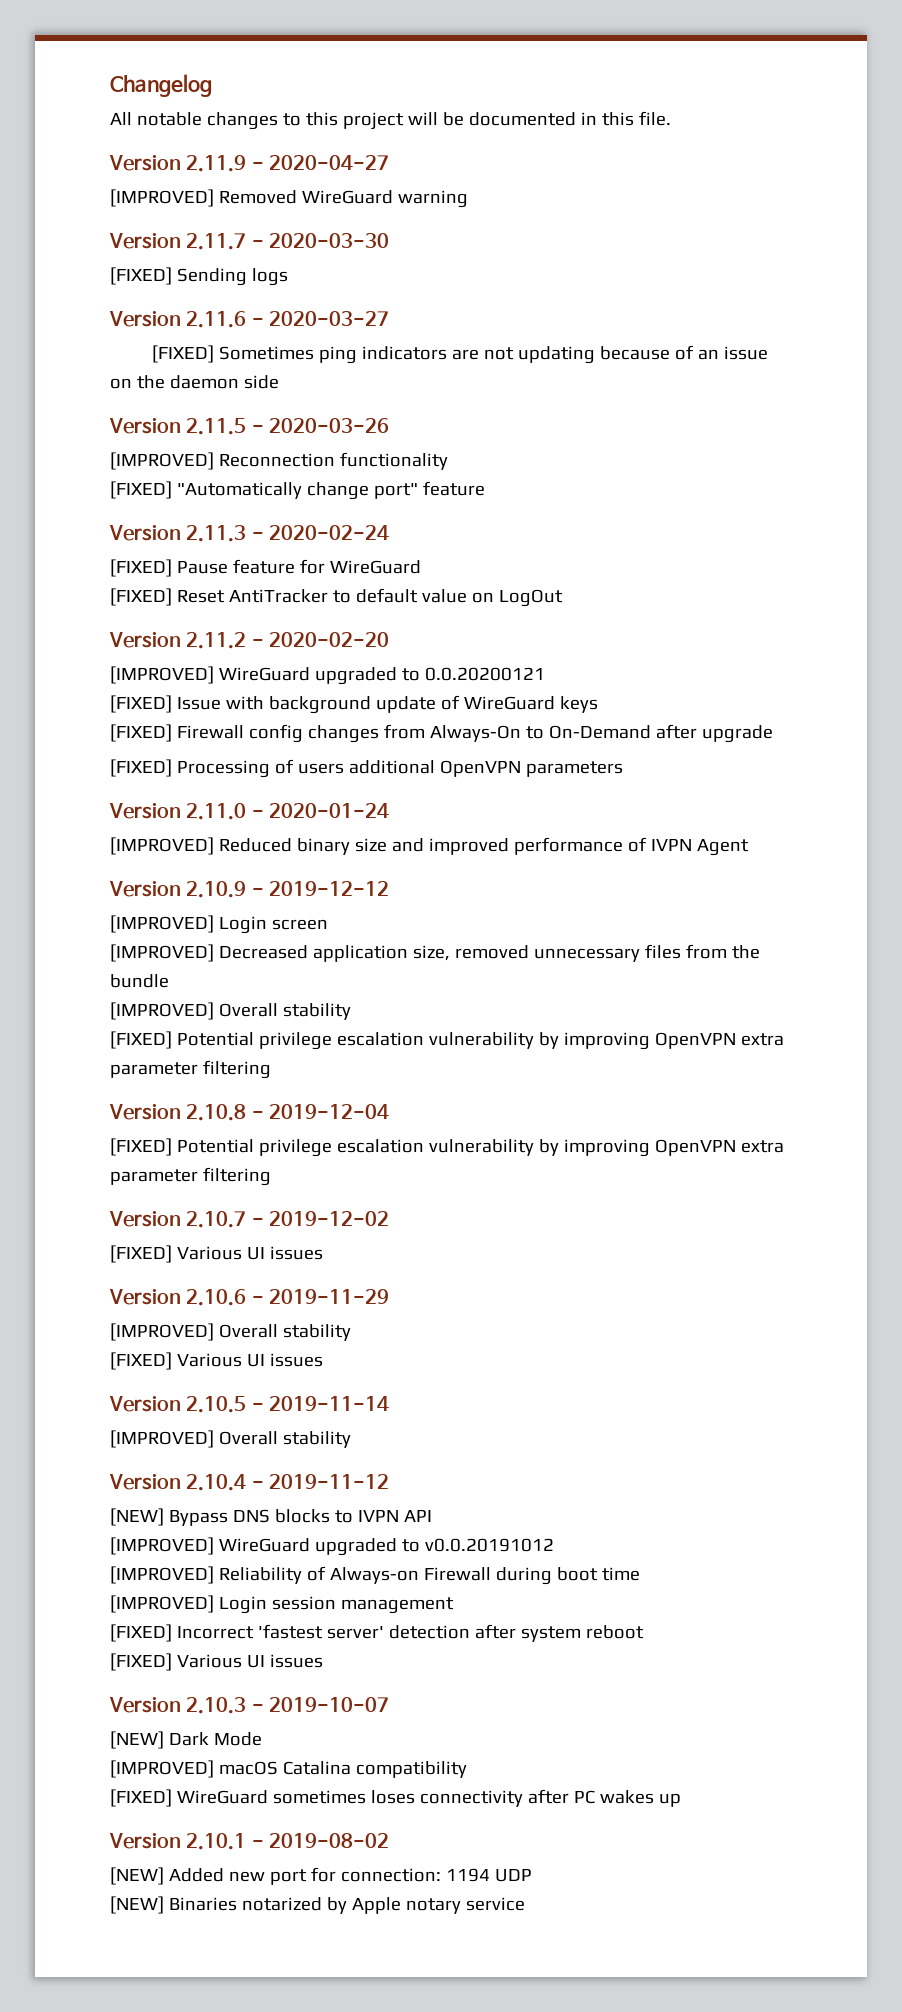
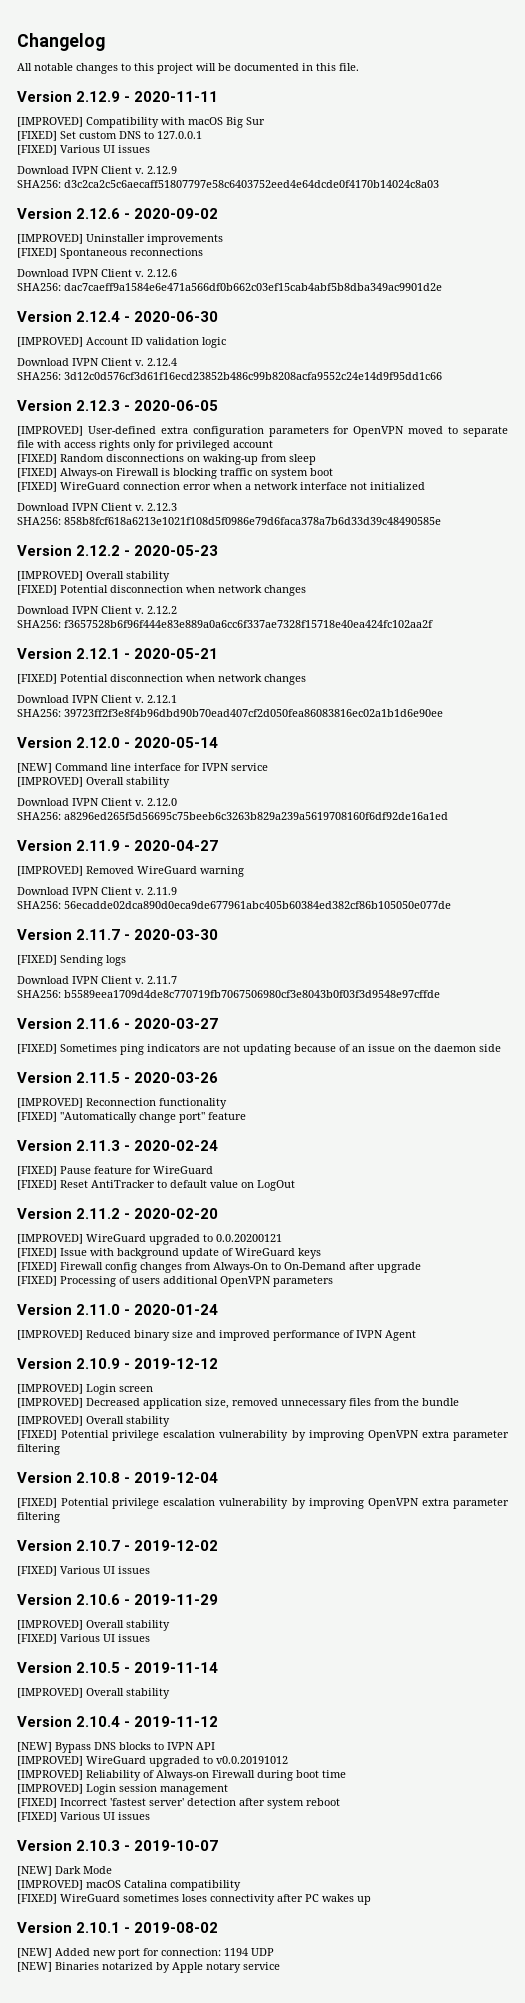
(671, 118) none -> [17,91,219,102] [17,117,265,128] [17,131,202,141] [17,145,150,155] [17,166,177,174] [17,180,439,188] [17,208,219,219] [17,234,223,245] [17,248,203,259] [17,269,177,277] [17,283,442,291] [17,311,219,322] [17,337,226,348] [17,358,177,366] [17,372,442,380] [17,400,219,411] [17,426,509,437] [17,440,273,451] [17,454,316,465] [17,468,333,479] [17,482,425,492] [17,503,177,511] [17,517,441,525] [17,545,219,556] [17,571,170,582] [17,585,306,596] [17,606,177,614] [17,620,433,628] [17,648,219,659] [17,674,306,685] [17,695,177,703] [17,709,443,717] [17,737,219,748] [17,763,268,773] [17,777,170,788] [17,798,177,806] [17,812,448,820] // Version 2.12.9 - 2020-11-11 // [IMPROVED] Сompatibility with macOS Big Sur // [FIXED] Set custom DNS to 127.0.0.1 // [FIXED] Various UI issues // Download IVPN Client v. 2.12.9 // SHA256: d3c2ca2c5c6aecaff51807797e58c6403752eed4e64dcde0f4170b14024c8a03 // Version 2.12.6 - 2020-09-02 // [IMPROVED] Uninstaller improvements // [FIXED] Spontaneous reconnections // Download IVPN Client v. 2.12.6 // SHA256: dac7caeff9a1584e6e471a566df0b662c03ef15cab4abf5b8dba349ac9901d2e // Version 2.12.4 - 2020-06-30 // [IMPROVED] Account ID validation logic // Download IVPN Client v. 2.12.4 // SHA256: 3d12c0d576cf3d61f16ecd23852b486c99b8208acfa9552c24e14d9f95dd1c66 // Version 2.12.3 - 2020-06-05 // [IMPROVED] User-defined extra configuration parameters for OpenVPN moved to separate file with access rights only for privileged account // [FIXED] Random disconnections on waking-up from sleep // [FIXED] Always-on Firewall is blocking traffic on system boot // [FIXED] WireGuard connection error when a network interface not initialized // Download IVPN Client v. 2.12.3 // SHA256: 858b8fcf618a6213e1021f108d5f0986e79d6faca378a7b6d33d39c48490585e // Version 2.12.2 - 2020-05-23 // [IMPROVED] Overall stability // [FIXED] Potential disconnection when network changes // Download IVPN Client v. 2.12.2 // SHA256: f3657528b6f96f444e83e889a0a6cc6f337ae7328f15718e40ea424fc102aa2f // Version 2.12.1 - 2020-05-21 // [FIXED] Potential disconnection when network changes // Download IVPN Client v. 2.12.1 // SHA256: 39723ff2f3e8f4b96dbd90b70ead407cf2d050fea86083816ec02a1b1d6e90ee // Version 2.12.0 - 2020-05-14 // [NEW] Command line interface for IVPN service // [IMPROVED] Overall stability // Download IVPN Client v. 2.12.0 // SHA256: a8296ed265f5d56695c75beeb6c3263b829a239a5619708160f6df92de16a1ed
(468, 199) none -> [17,887,177,895] [17,901,451,909] // Download IVPN Client v. 2.11.9 // SHA256: 56ecadde02dca890d0eca9de677961abc405b60384ed382cf86b105050e077de
(288, 277) none -> [17,976,177,984] [17,990,440,998] // Download IVPN Client v. 2.11.7 // SHA256: b5589eea1709d4de8c770719fb7067506980cf3e8043b0f03f3d9548e97cffde

